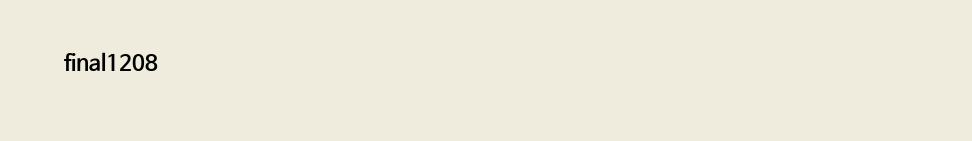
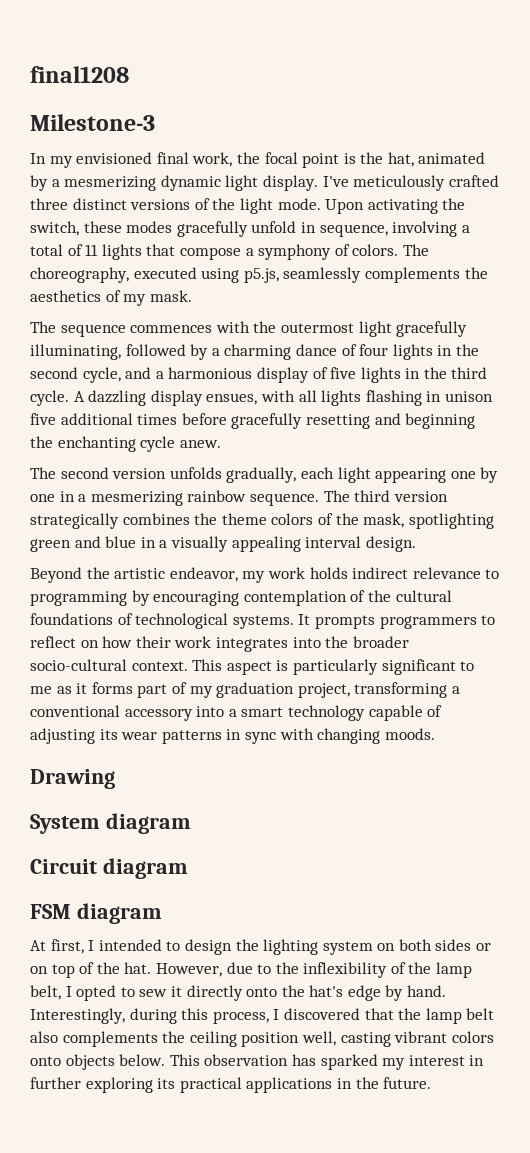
(158, 61) none -> [30,114,155,131] [30,152,486,168] [30,175,499,191] [30,198,466,214] [30,221,470,237] [30,244,429,260] [30,267,488,283] [30,290,192,306] [30,321,468,337] [30,344,479,360] [30,367,488,383] [30,390,493,406] [30,413,476,429] [30,436,221,452] [30,467,499,483] [30,490,448,506] [30,513,494,529] [30,536,416,552] [30,567,500,583] [30,590,452,606] [30,613,496,629] [30,636,409,652] [30,659,475,675] [30,682,460,698] [30,705,443,721] [30,728,435,744] [30,769,115,789] [30,813,191,834] [30,858,188,879] [30,903,162,924] [30,939,492,955] [30,962,473,978] [30,985,447,1001] [30,1008,495,1024] [30,1031,494,1047] [30,1054,485,1070] [30,1077,432,1093] // Milestone-3 // In my envisioned final work, the focal point is the hat, animated by a mesmerizing dynamic light display. I've meticulously crafted three distinct versions of the light mode. Upon activating the switch, these modes gracefully unfold in sequence, involving a total of 11 lights that compose a symphony of colors. The choreography, executed using p5.js, seamlessly complements the aesthetics of my mask. // The sequence commences with the outermost light gracefully illuminating, followed by a charming dance of four lights in the second cycle, and a harmonious display of five lights in the third cycle. A dazzling display ensues, with all lights flashing in unison five additional times before gracefully resetting and beginning the enchanting cycle anew. // The second version unfolds gradually, each light appearing one by one in a mesmerizing rainbow sequence. The third version strategically combines the theme colors of the mask, spotlighting green and blue in a visually appealing interval design. // Beyond the artistic endeavor, my work holds indirect relevance to programming by encouraging contemplation of the cultural foundations of technological systems. It prompts programmers to reflect on how their work integrates into the broader socio-cultural context. This aspect is particularly significant to me as it forms part of my graduation project, transforming a conventional accessory into a smart technology capable of adjusting its wear patterns in sync with changing moods. // Drawing // System diagram // Circuit diagram // FSM diagram // At first, I intended to design the lighting system on both sides or on top of the hat. However, due to the inflexibility of the lamp belt, I opted to sew it directly onto the hat's edge by hand. Interestingly, during this process, I discovered that the lamp belt also complements the ceiling position well, casting vibrant colors onto objects below. This observation has sparked my interest in further exploring its practical applications in the future.

